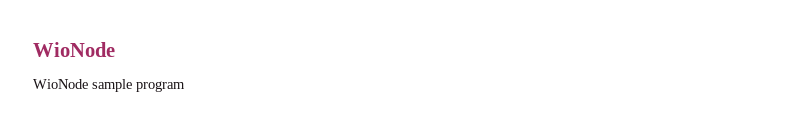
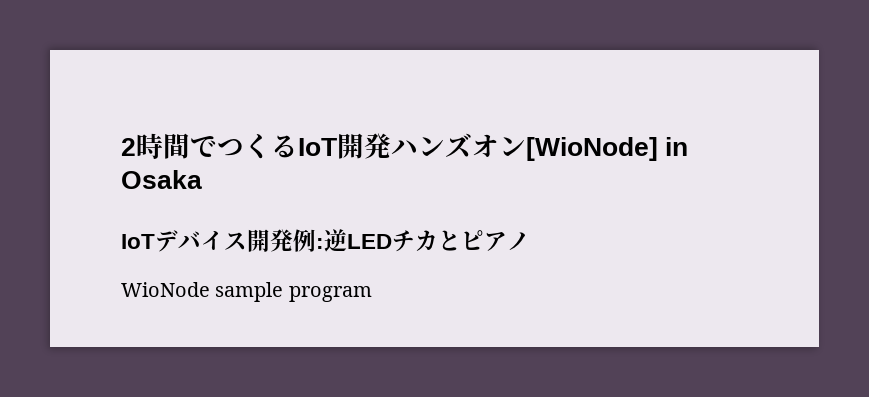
[33,42,115,57] WioNode -> [121,133,689,161] [121,170,202,189] [121,229,530,252] 2時間でつくるIoT開発ハンズオン[WioNode] in Osaka // IoTデバイス開発例:逆LEDチカとピアノ

